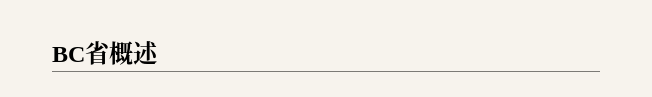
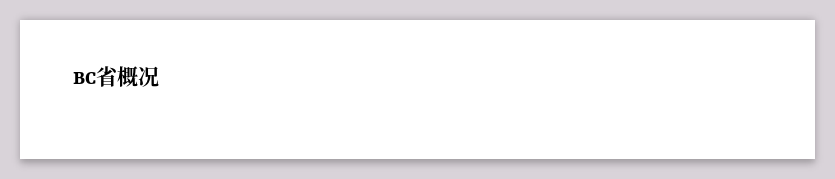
[133,41,159,65] 述 -> [138,66,159,87] 况

